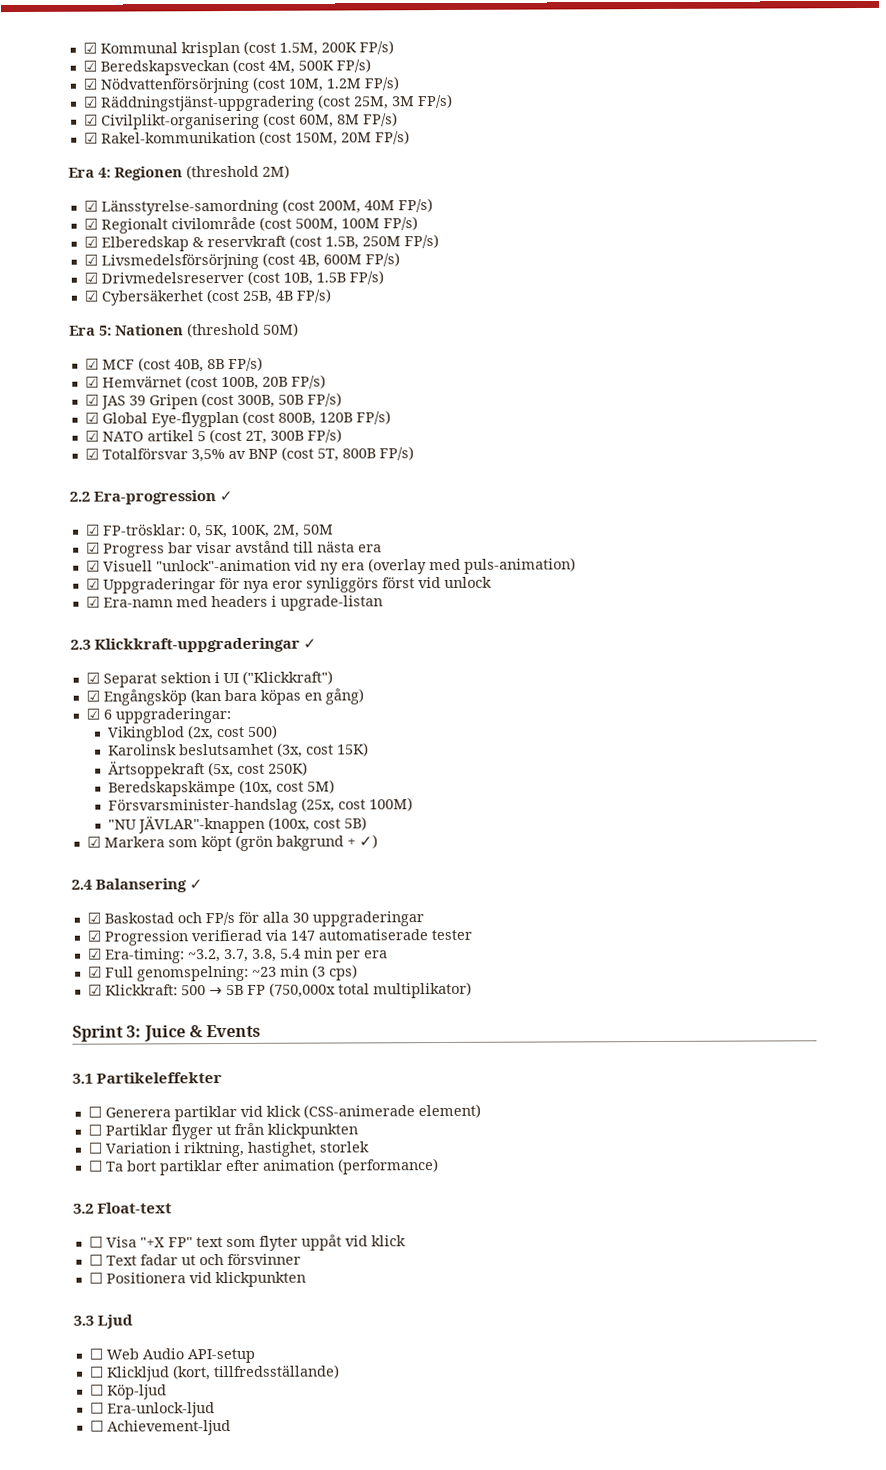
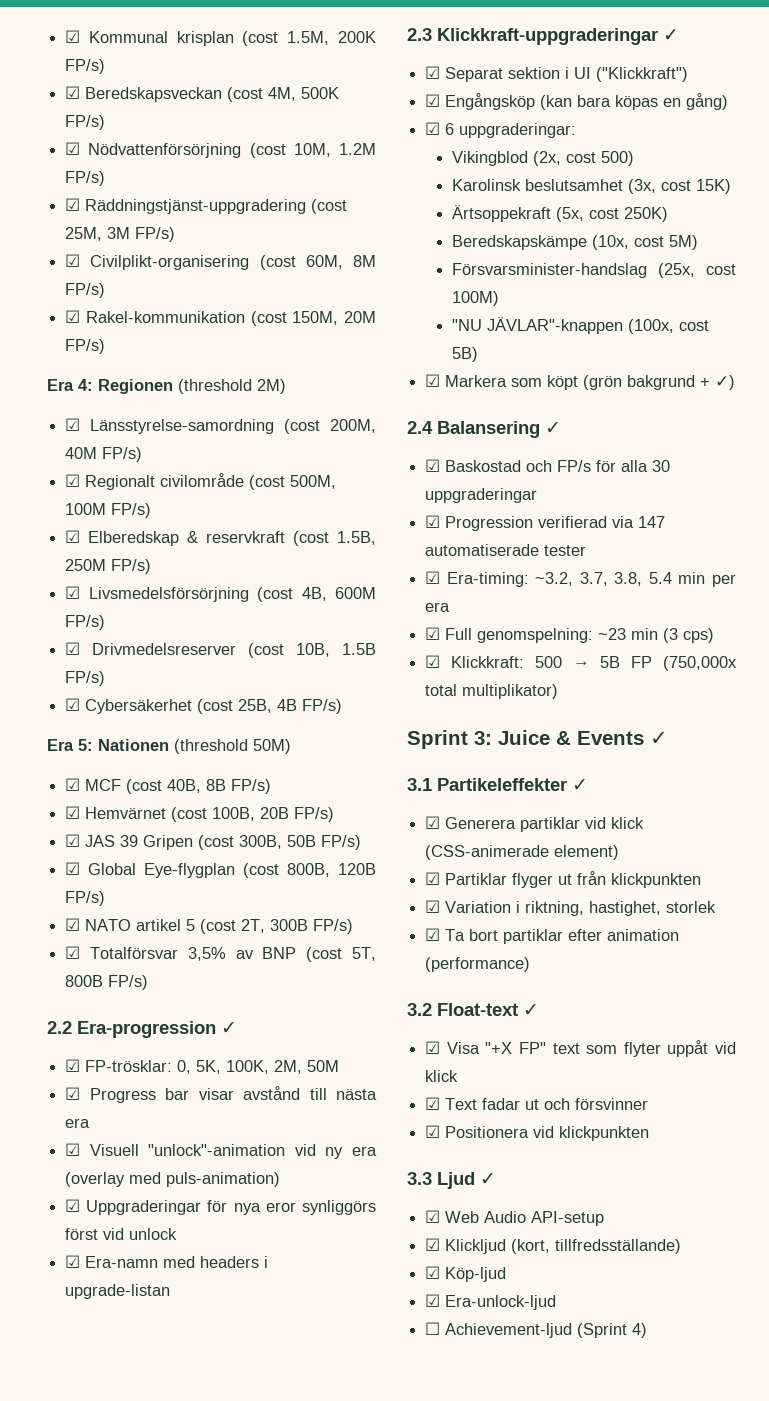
(262, 1031) none -> [650,731,668,745] ✓
[87,1106,102,1118] // ☐ -> [572,779,588,791] [425,816,441,829] ✓ // ☑
[87,1124,102,1136] ☐ -> [425,872,441,885] ☑
[87,1142,102,1154] ☐ -> [425,900,441,913] ☑
[88,1160,103,1172] ☐ -> [425,928,441,941] ☑
[88,1236,103,1248] // ☐ -> [523,1004,539,1016] [425,1041,441,1054] ✓ // ☑
[88,1254,103,1266] ☐ -> [425,1097,441,1110] ☑
[88,1272,103,1284] ☐ -> [425,1125,441,1138] ☑
[88,1348,103,1360] // ☐ -> [480,1173,496,1185] [425,1210,441,1223] ✓ // ☑
[88,1366,104,1378] ☐ -> [425,1238,441,1251] ☑
[89,1384,104,1396] ☐ -> [425,1266,441,1279] ☑
[89,1402,104,1414] ☐ -> [425,1294,441,1307] ☑
(231, 1428) none -> [577,1323,648,1338] (Sprint 4)

